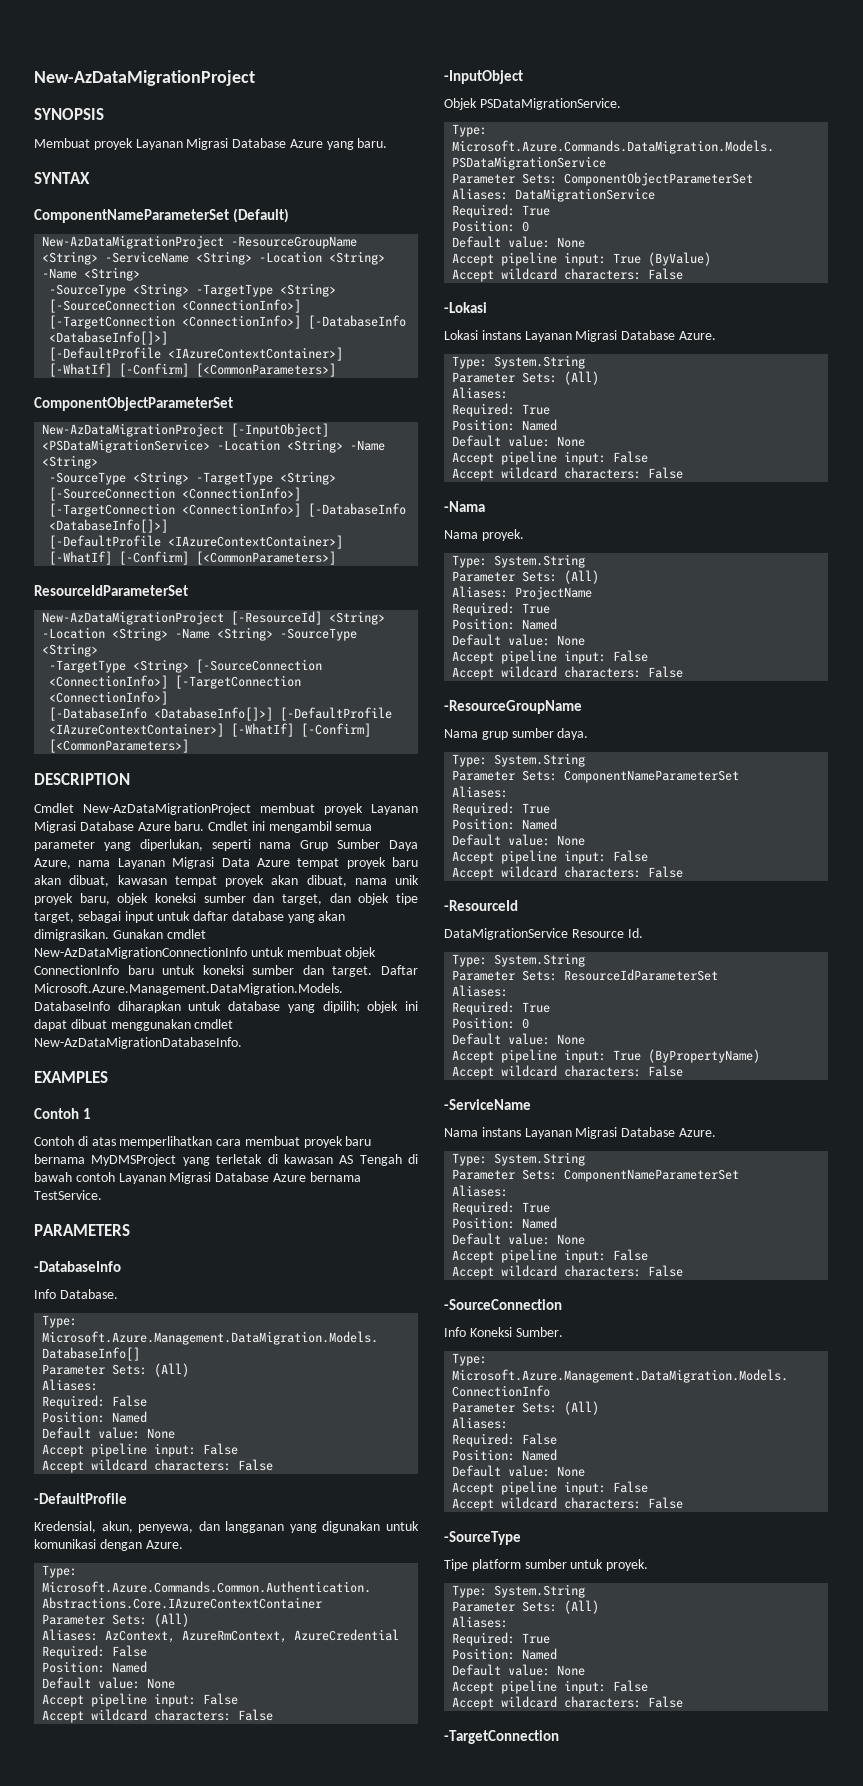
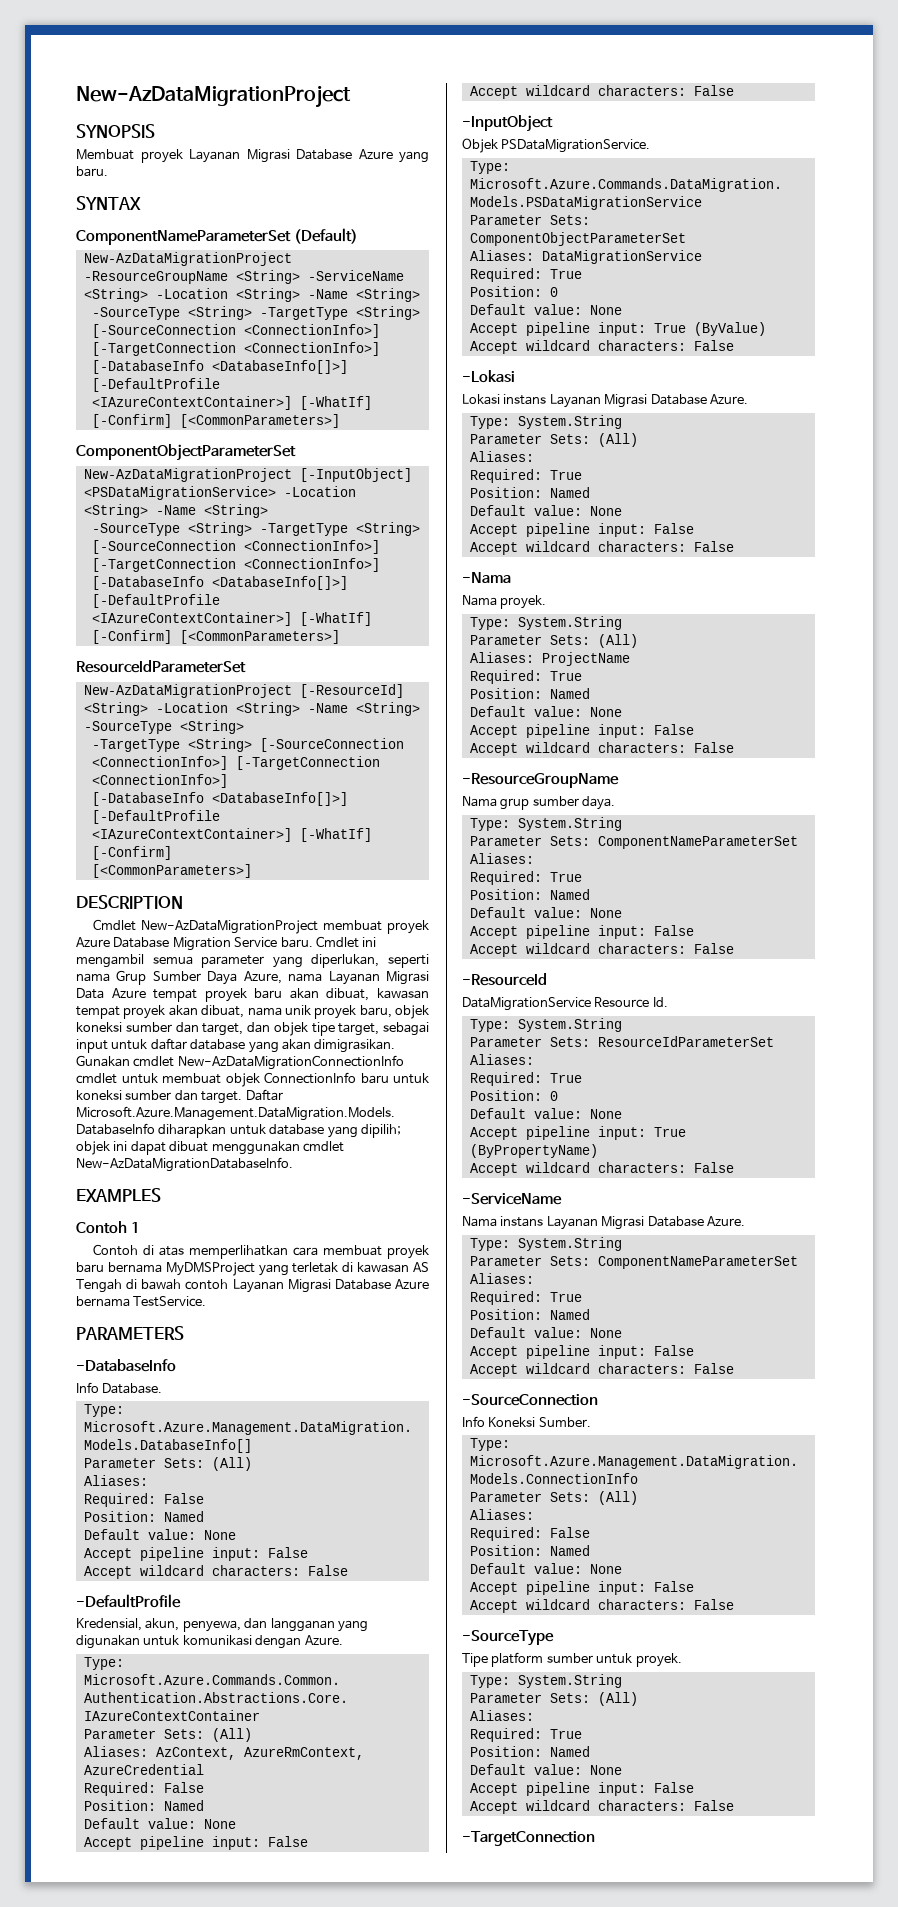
[371,804,418,815] [34,821,171,833] Layanan Migrasi Database Azure -> [76,937,278,951] Azure Database Migration Service
(247, 953) none -> [76,1073,117,1084] cmdlet

